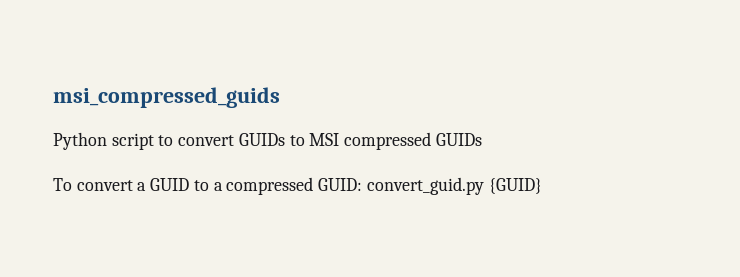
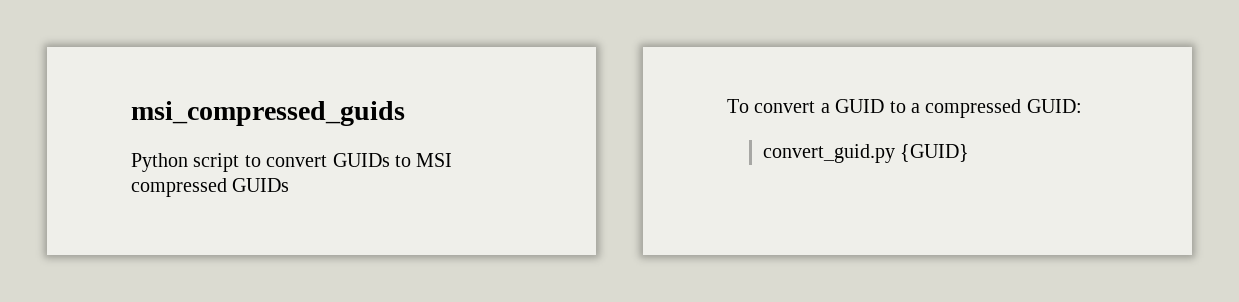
(363, 184) none -> (1082, 106) //

